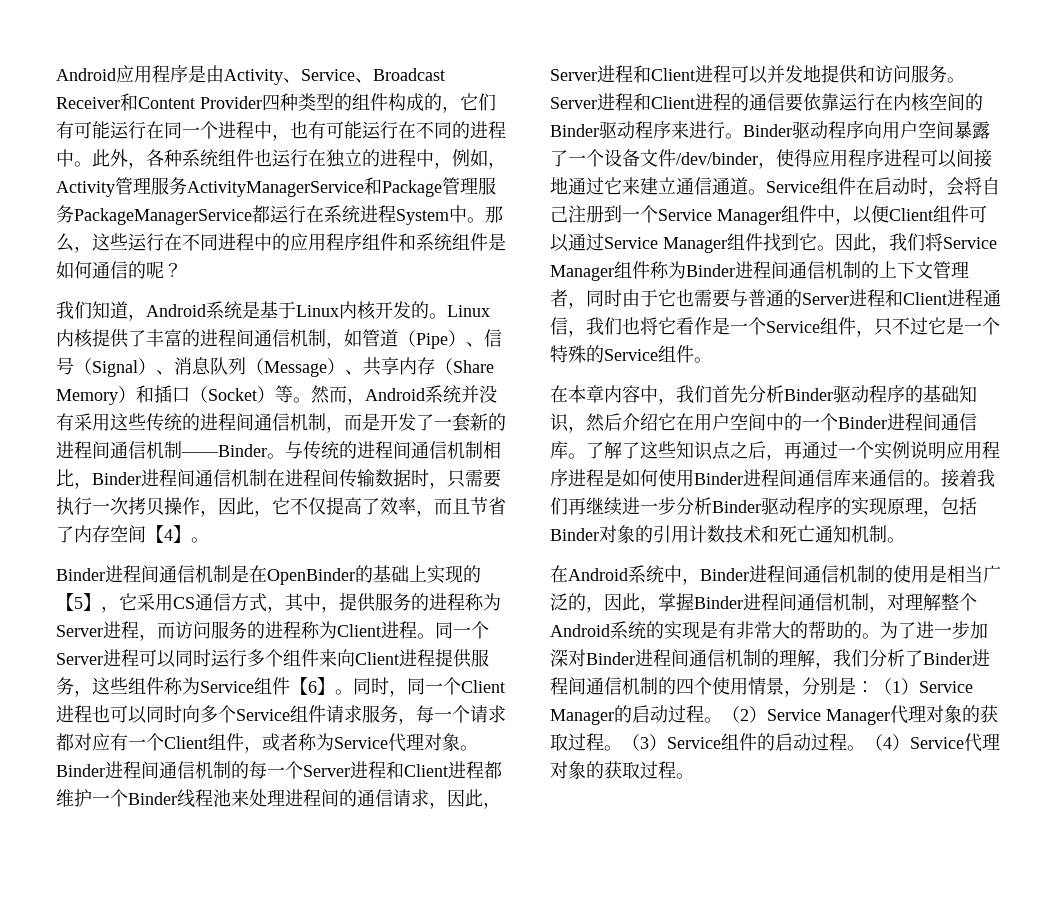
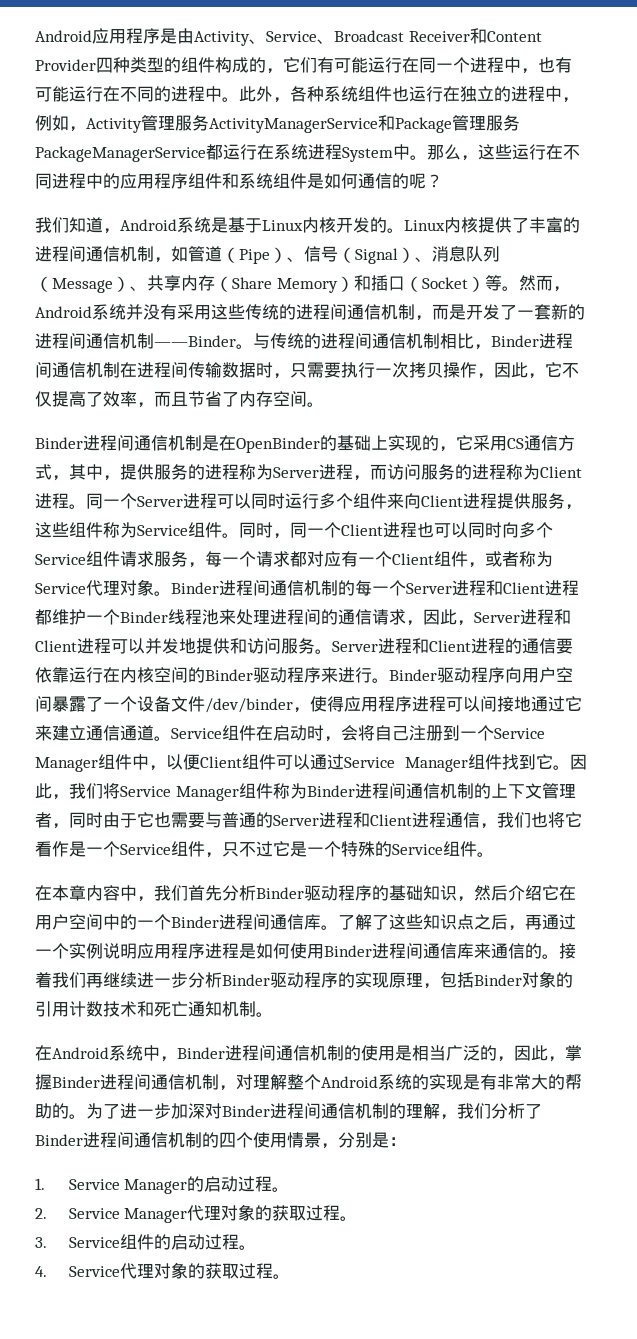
[146,525,191,543] 【4】 -> (307, 399) none
[56,593,101,611] 【5】 -> (439, 443) none
[290,677,335,695] 【6】 -> (222, 530) none
[874,678,919,695] （1） -> [35,1178,45,1190] // 1.
[722,706,767,723] （2） -> [35,1208,47,1219] // 2.
[622,734,667,751] （3） -> [35,1237,47,1248] // 3.
[865,734,910,751] （4） -> [35,1266,47,1277] // 4.

